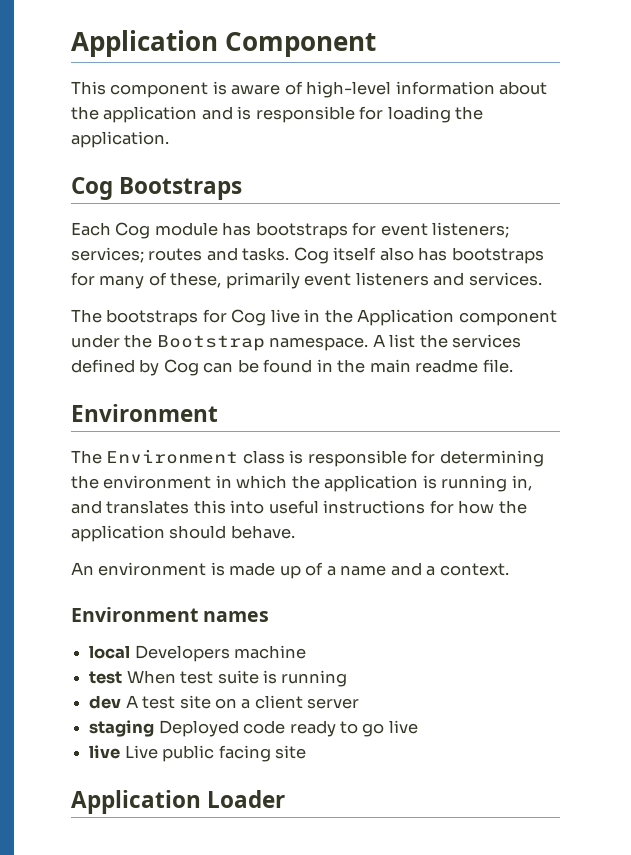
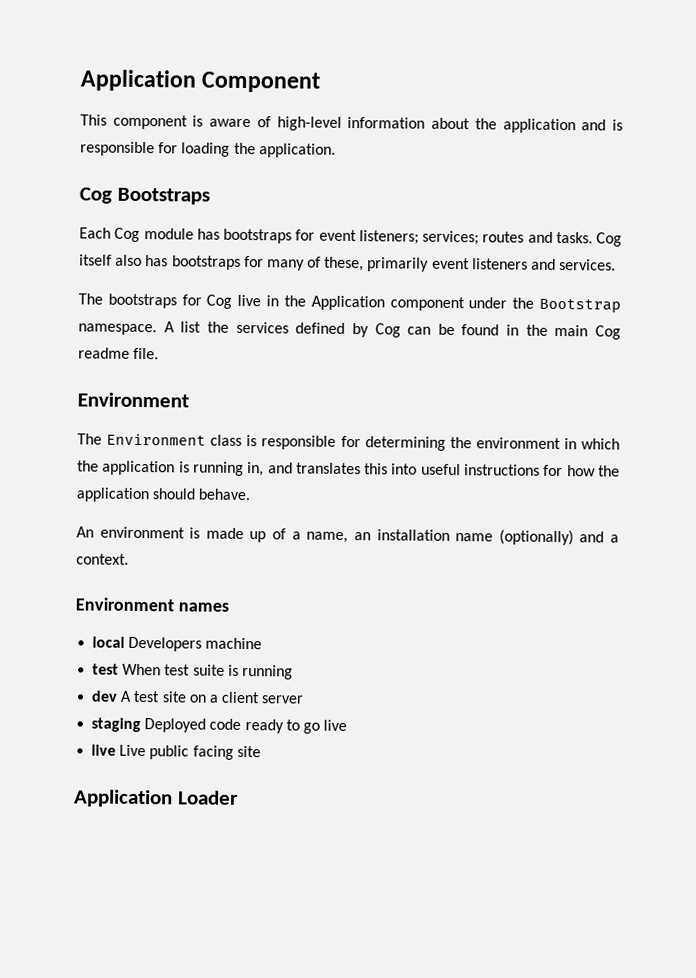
(411, 366) none -> [595,325,622,340] Cog
[340,565,387,576] name -> [306,529,574,546] name, an installation name (optionally)

